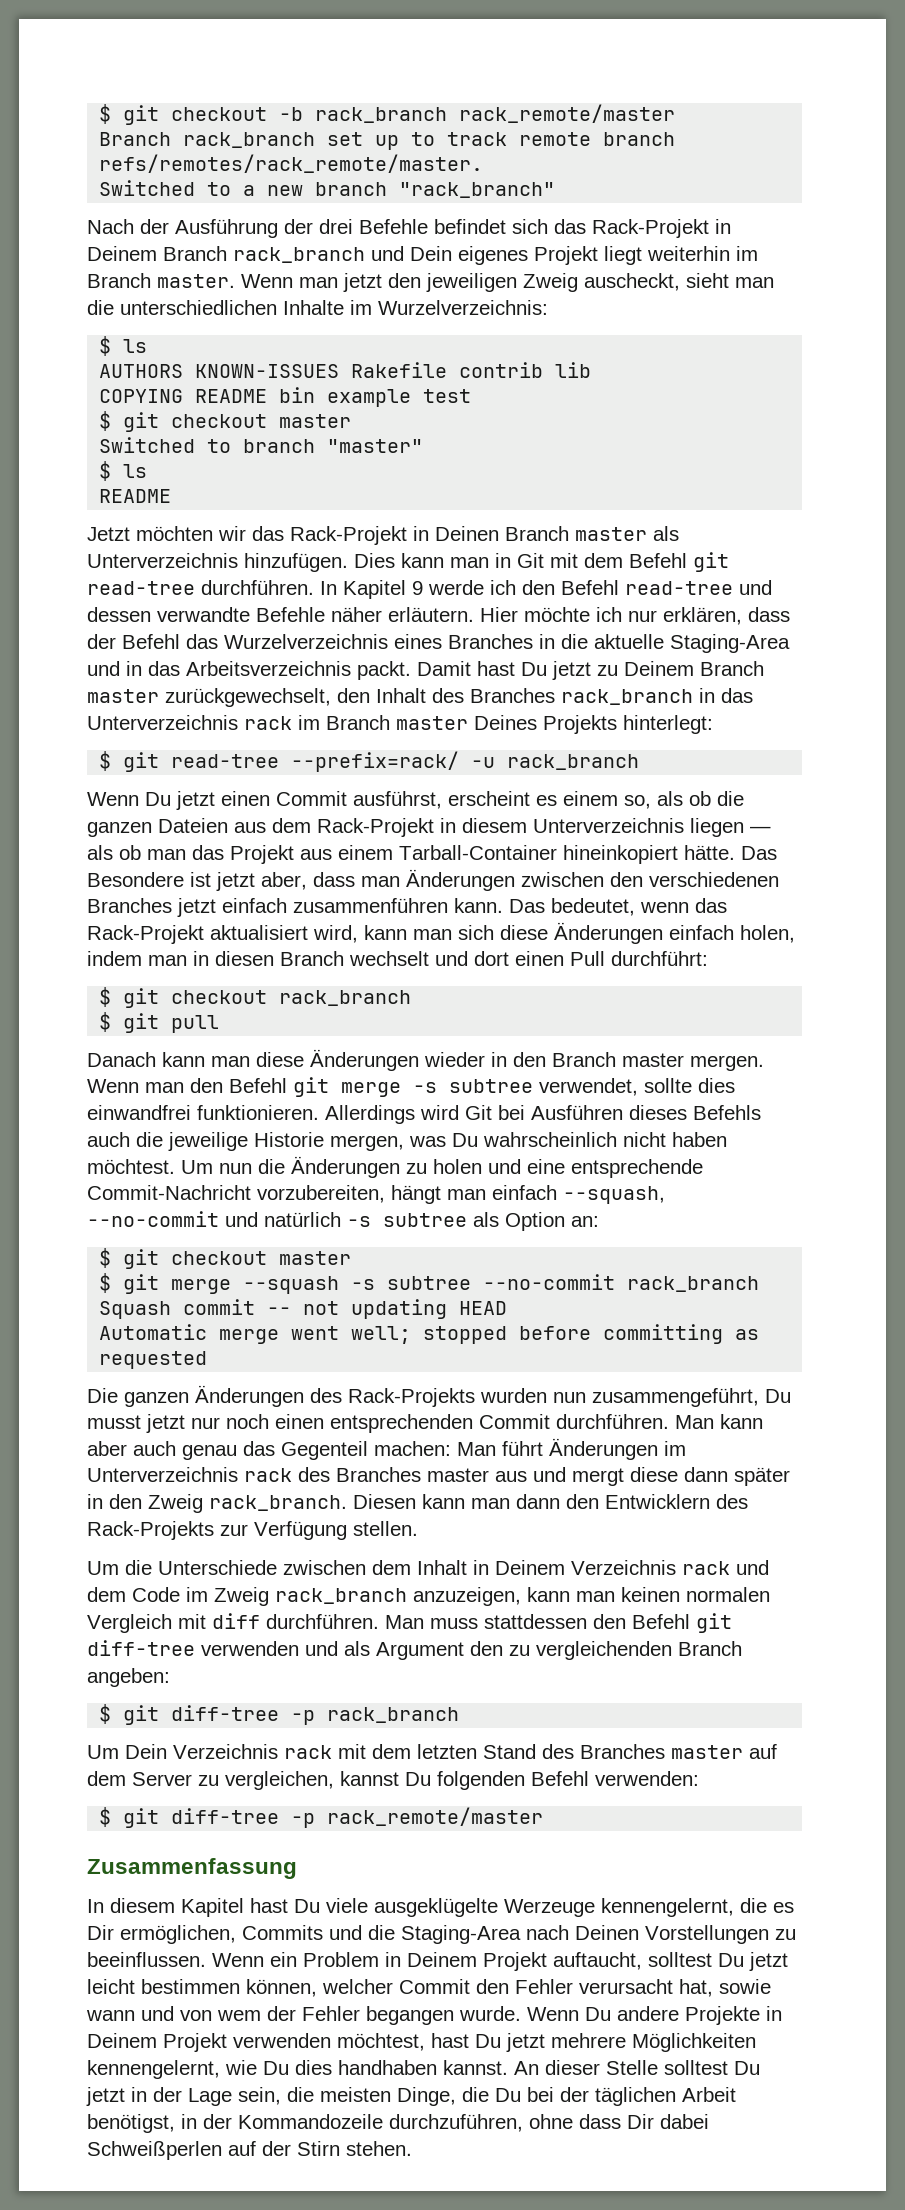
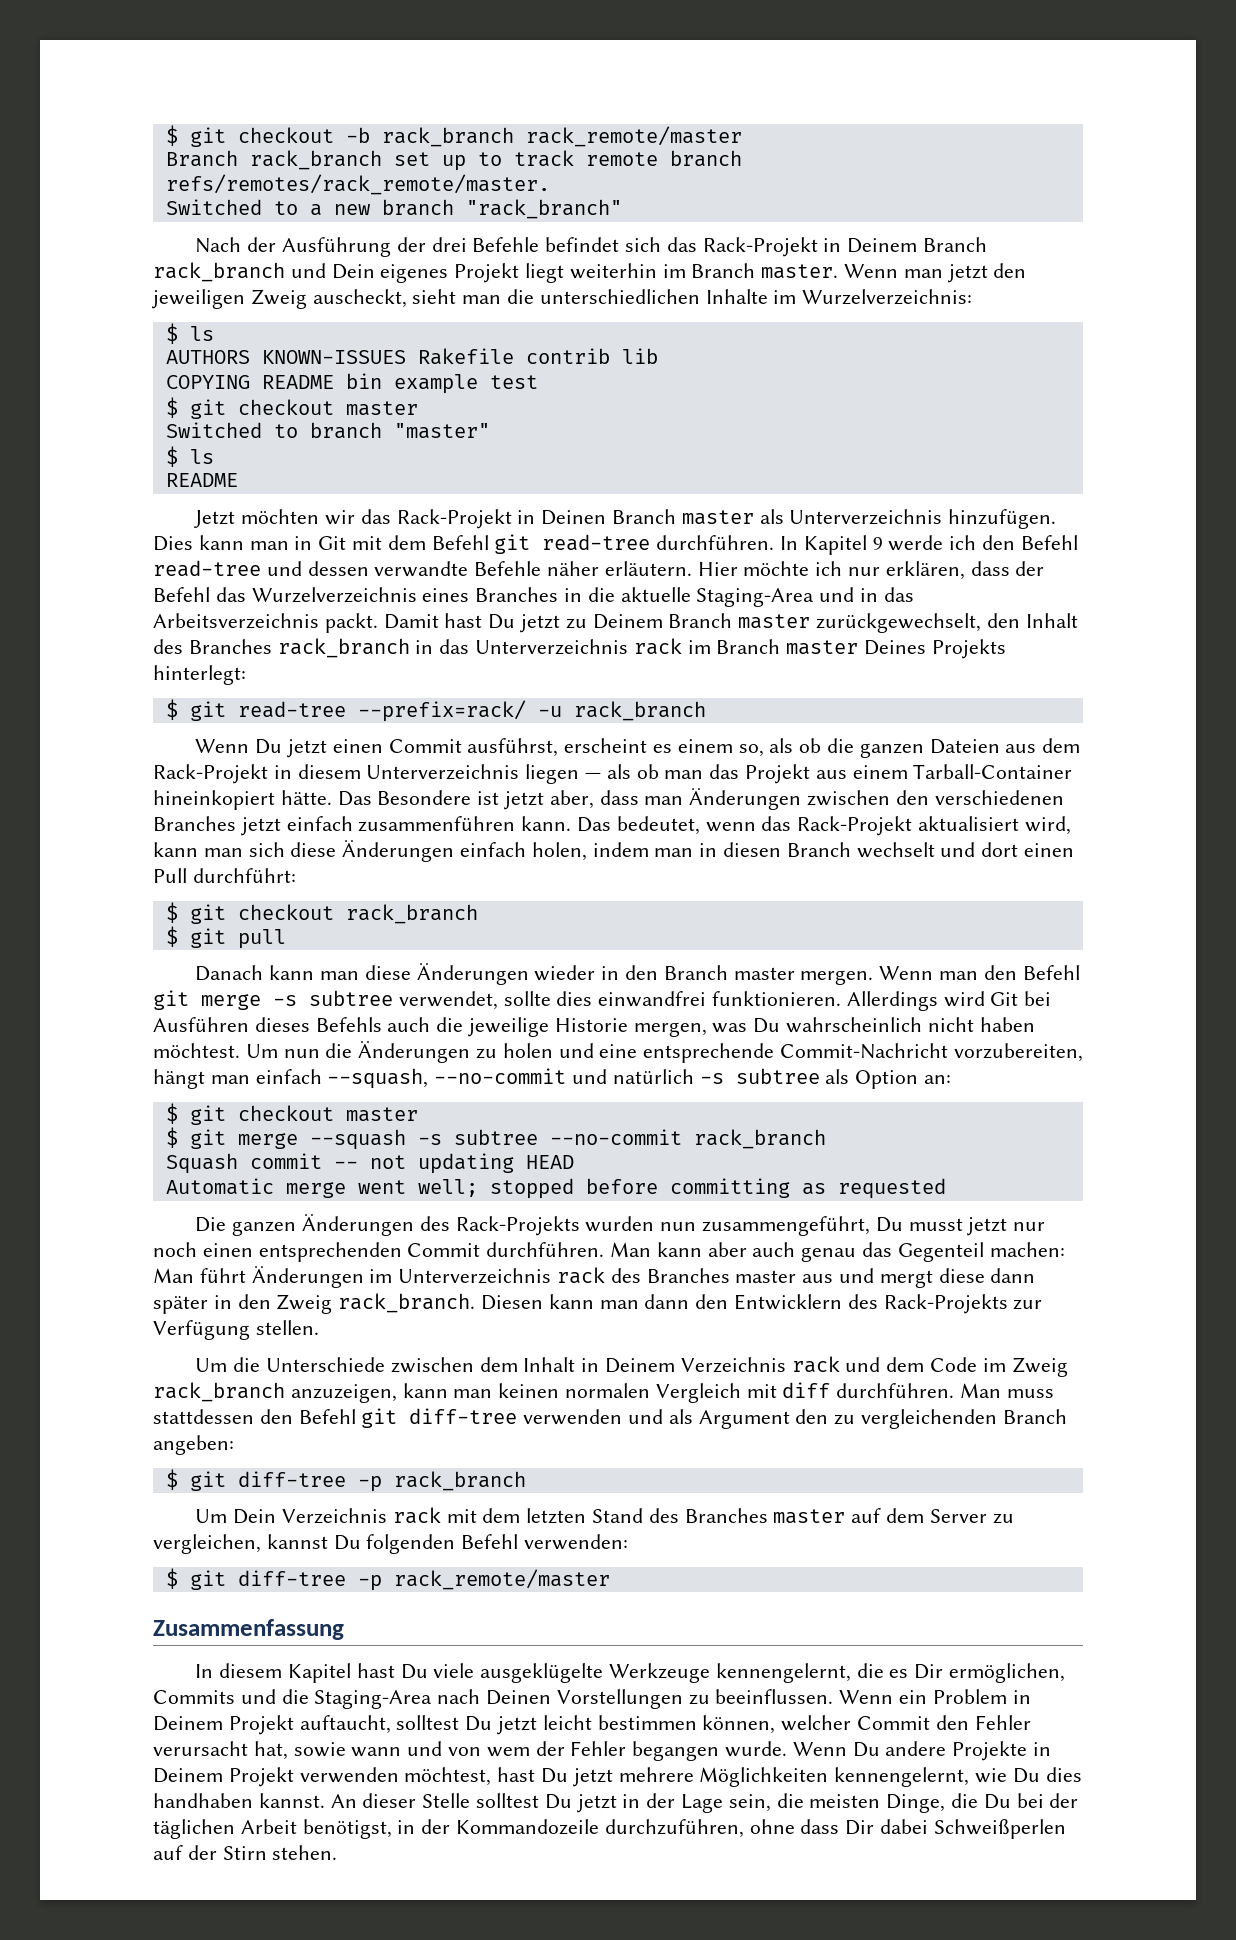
[504,1899,595,1917] Werzeuge -> [608,1663,710,1683] Werkzeuge

